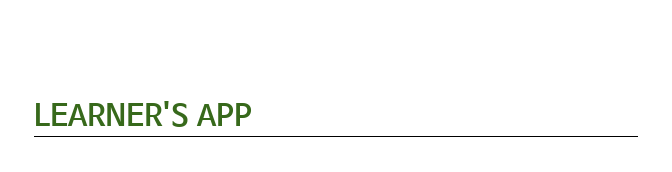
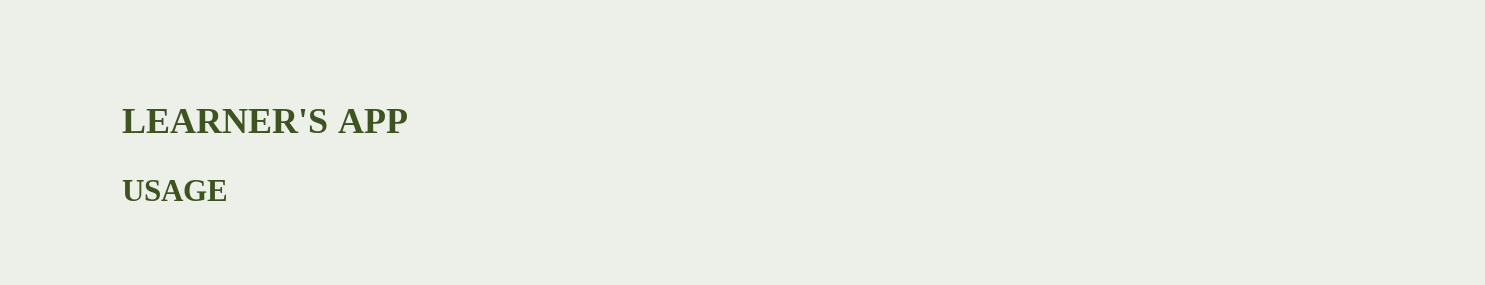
(252, 114) none -> [122,180,228,201] // USAGE

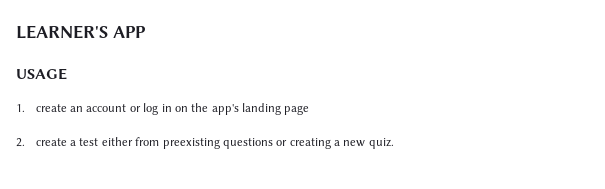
(228, 190) none -> [16,103,310,115] [16,137,394,149] // 1. create an account or log in on the app's landing page // 2. create a test either from preexisting questions or creating a new quiz.

